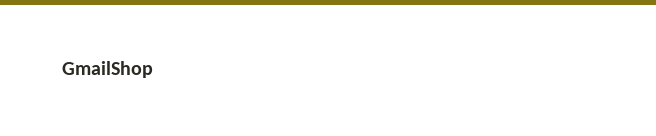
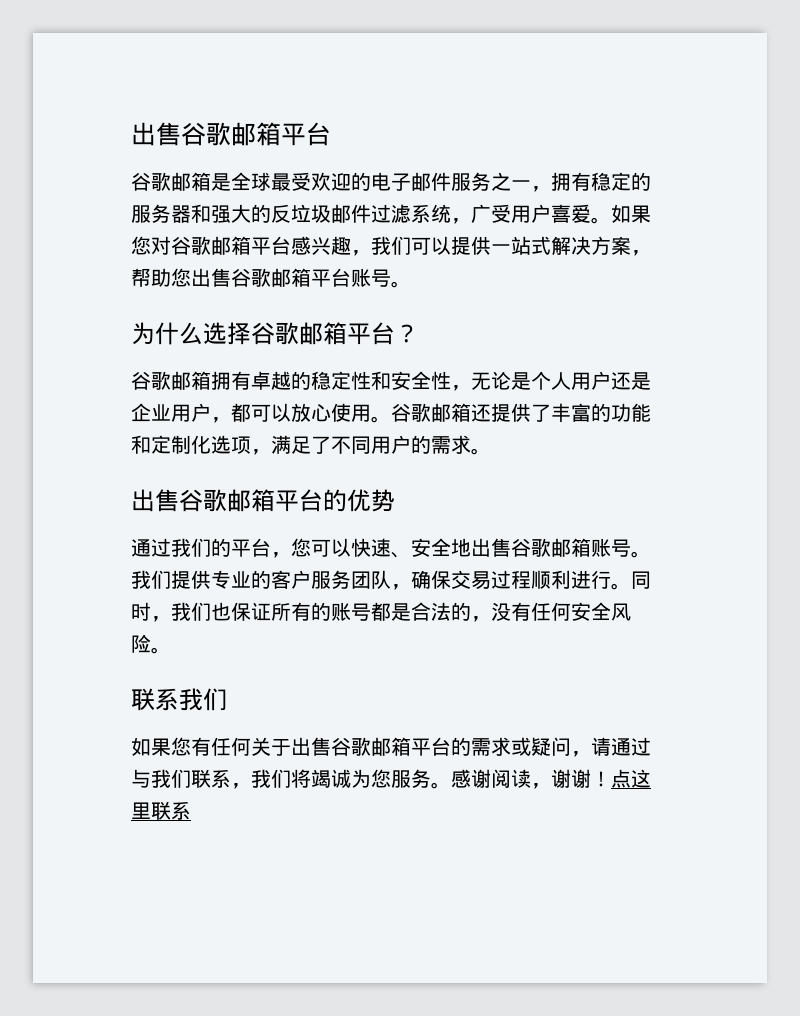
[62,61,153,78] GmailShop -> [131,122,331,146] [131,172,651,192] [131,204,651,224] [131,236,651,256] [131,268,411,288] [131,322,419,345] [131,371,651,391] [131,403,651,423] [131,435,491,455] [131,489,395,512] [131,538,651,558] [131,570,651,590] [131,602,631,622] [131,634,171,654] [131,688,227,711] [131,737,651,757] [131,769,651,789] [131,801,191,820] 出售谷歌邮箱平台 // 谷歌邮箱是全球最受欢迎的电子邮件服务之一，拥有稳定的服务器和强大的反垃圾邮件过滤系统，广受用户喜爱。如果您对谷歌邮箱平台感兴趣，我们可以提供一站式解决方案，帮助您出售谷歌邮箱平台账号。 // 为什么选择谷歌邮箱平台？ // 谷歌邮箱拥有卓越的稳定性和安全性，无论是个人用户还是企业用户，都可以放心使用。谷歌邮箱还提供了丰富的功能和定制化选项，满足了不同用户的需求。 // 出售谷歌邮箱平台的优势 // 通过我们的平台，您可以快速、安全地出售谷歌邮箱账号。我们提供专业的客户服务团队，确保交易过程顺利进行。同时，我们也保证所有的账号都是合法的，没有任何安全风险。 // 联系我们 // 如果您有任何关于出售谷歌邮箱平台的需求或疑问，请通过与我们联系，我们将竭诚为您服务。感谢阅读，谢谢！点这里联系

